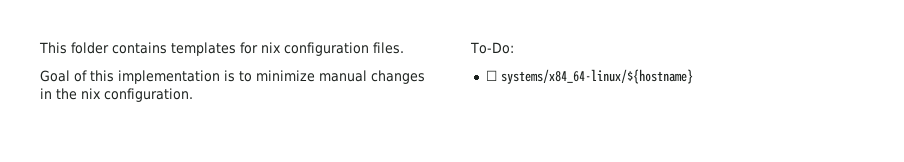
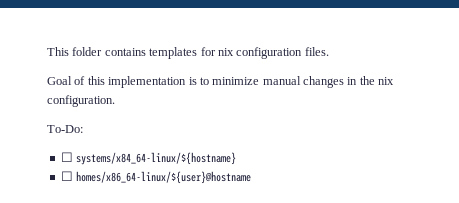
(693, 76) none -> [60,171,252,184] // ☐ homes/x86_64-linux/${user}@hostname

